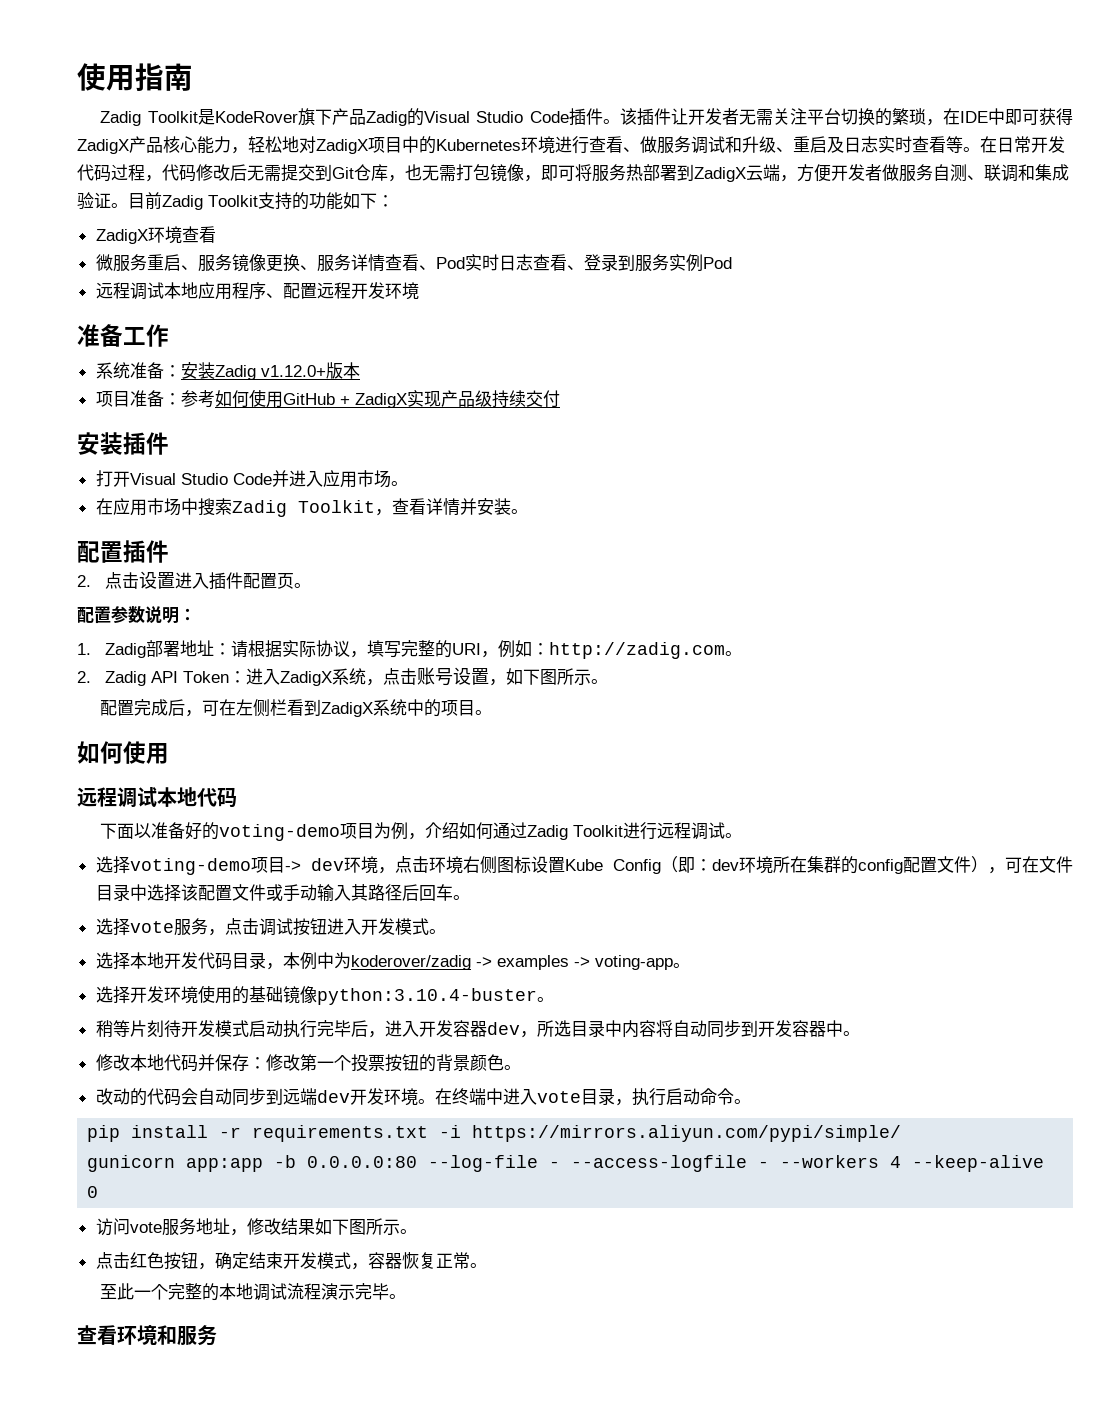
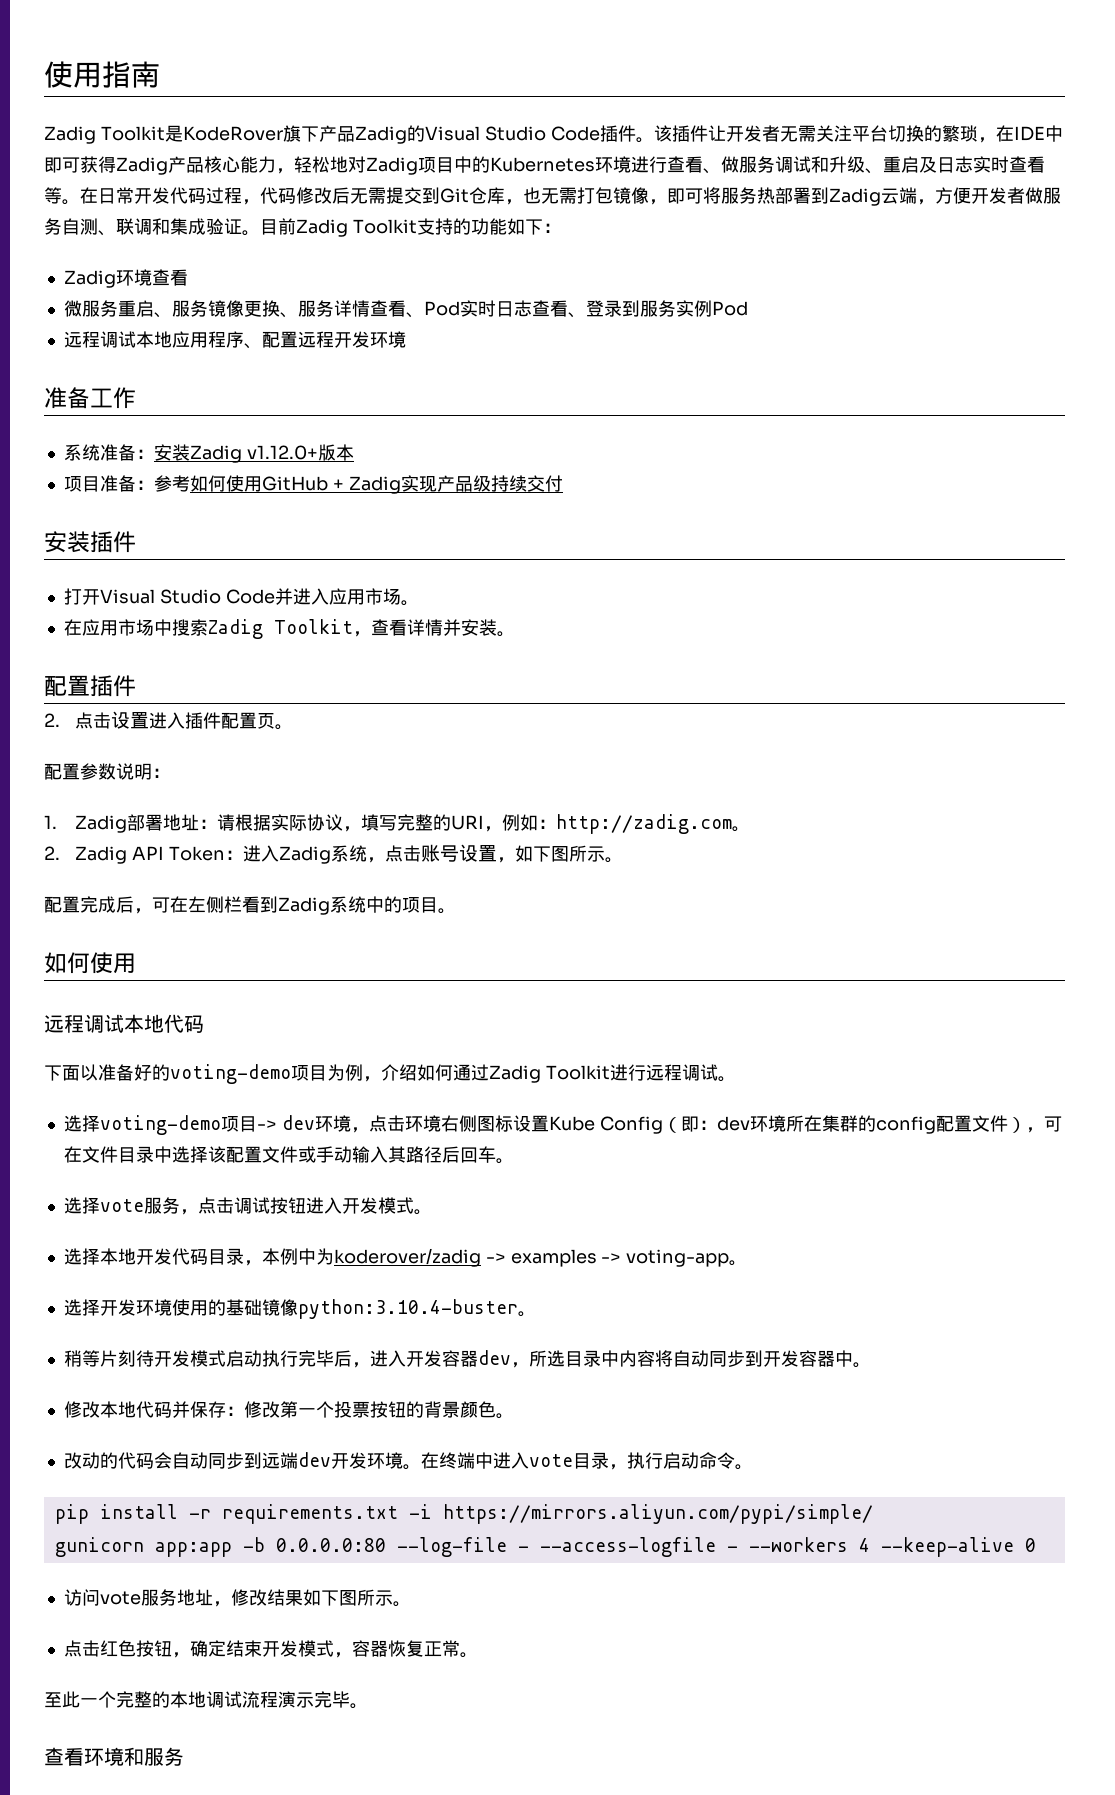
[77,139,129,154] ZadigX -> [116,157,168,175] Zadig
[316,139,368,154] ZadigX -> [366,157,418,175] Zadig
[694,167,746,182] ZadigX -> [829,188,881,206] Zadig
[95,229,148,244] ZadigX -> [63,270,116,288] Zadig
[354,393,407,408] ZadigX -> [348,476,401,494] Zadig
[279,671,332,686] ZadigX -> [279,846,332,864] Zadig
[321,702,374,717] ZadigX -> [278,897,330,915] Zadig

